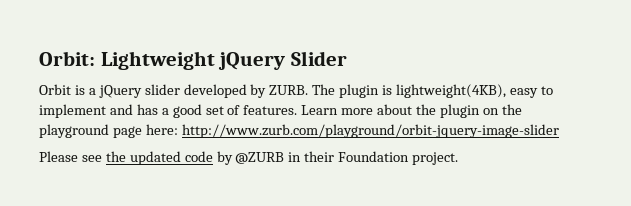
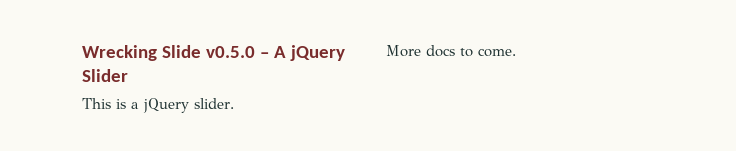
[39,51,215,70] Orbit: Lightweight -> [82,45,286,61] Wrecking Slide v0.5.0 – A
[39,84,71,95] Orbit -> [82,98,111,109] This
[144,84,553,98] [39,104,522,118] [39,124,559,138] [39,151,459,165] slider developed by ZURB. The plugin is lightweight(4KB), easy to implement and has a good set of features. Learn more about the plugin on the playground page here: http://www.zurb.com/playground/orbit-jquery-image-slider // Please see the updated code by @ZURB in their Foundation project. -> [194,98,234,109] [386,45,516,57] slider. // More docs to come.

